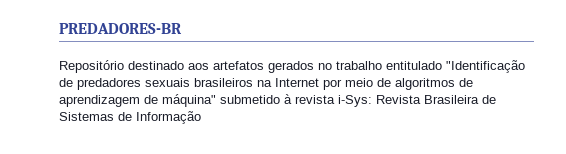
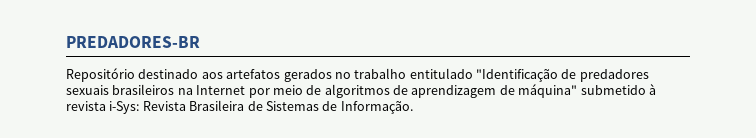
[136,111,201,124] Informação -> [340,101,413,114] Informação.

